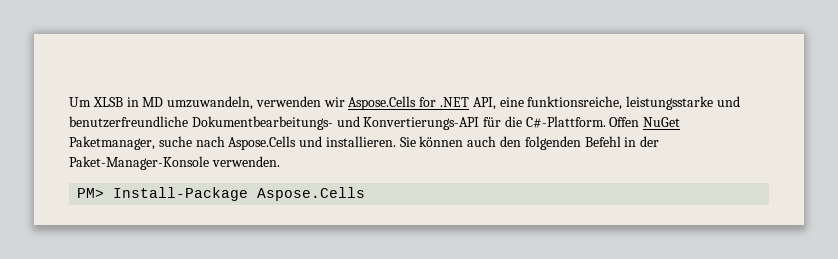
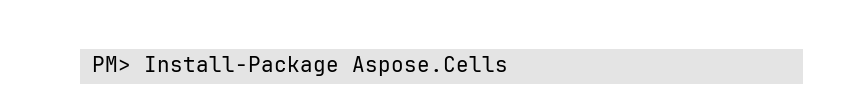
[69,96,740,110] [69,116,681,130] [69,136,660,150] [69,156,280,170] Um XLSB in MD umzuwandeln, verwenden wir Aspose.Cells for .NET API, eine funktionsreiche, leistungsstarke und benutzerfreundliche Dokumentbearbeitungs- und Konvertierungs-API für die C#-Plattform. Offen NuGet Paketmanager, suche nach Aspose.Cells und installieren. Sie können auch den folgenden Befehl in der Paket-Manager-Konsole verwenden. // -> (92, 64) none

